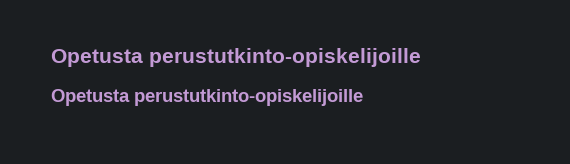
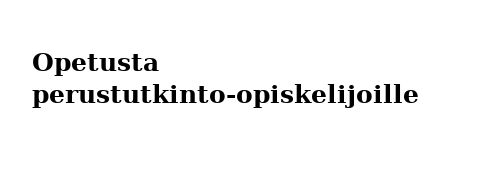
[51,48,421,67] [51,89,363,106] Opetusta perustutkinto-opiskelijoille // Opetusta perustutkinto-opiskelijoille -> [32,53,159,76] [32,84,419,108] Opetusta perustutkinto-opiskelijoille

